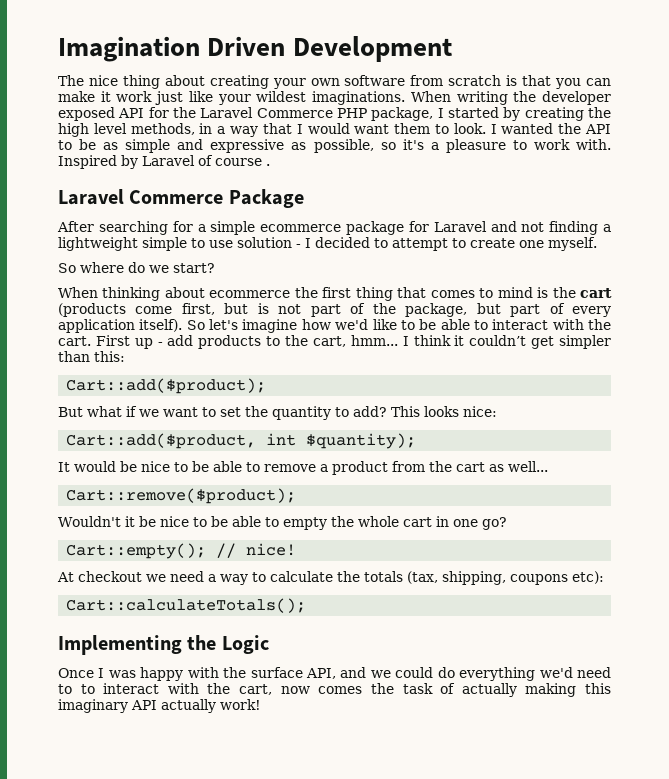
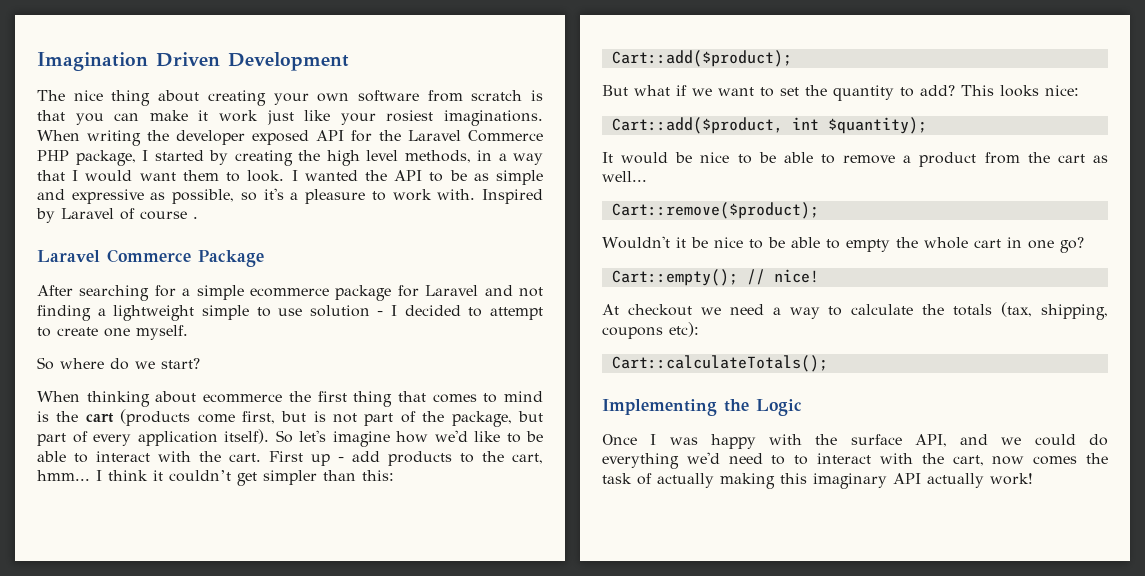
[256,91,307,102] wildest -> [386,110,434,122] rosiest

